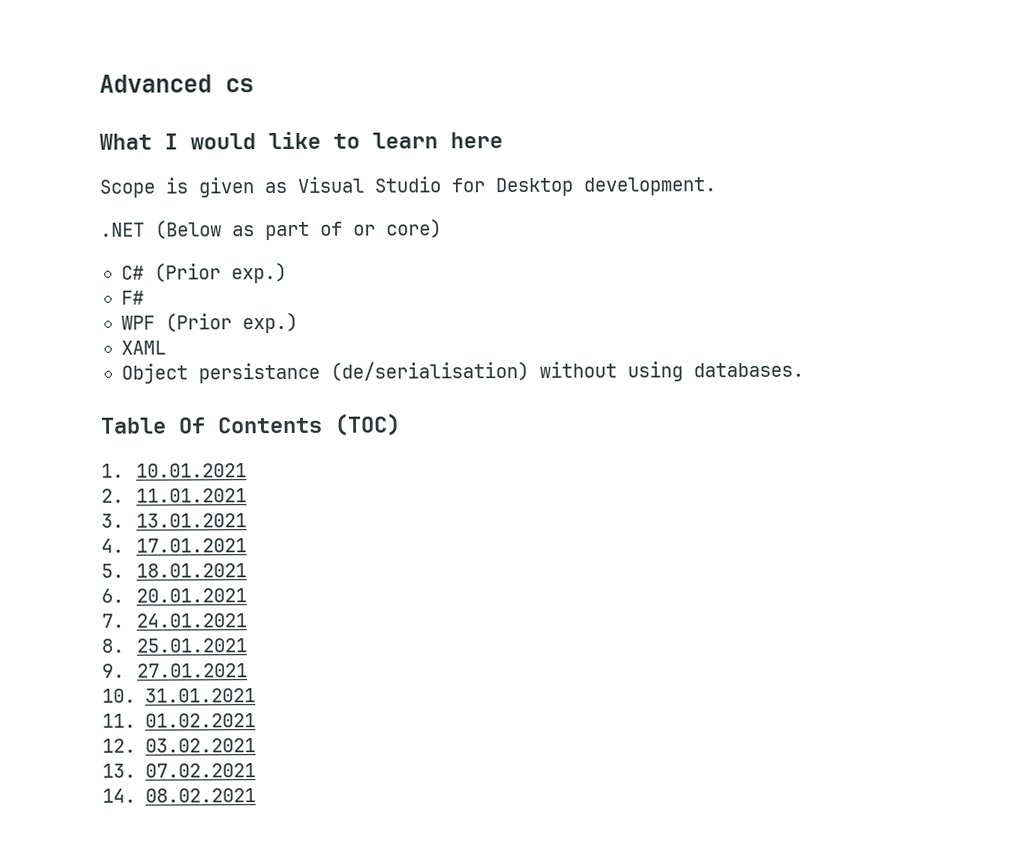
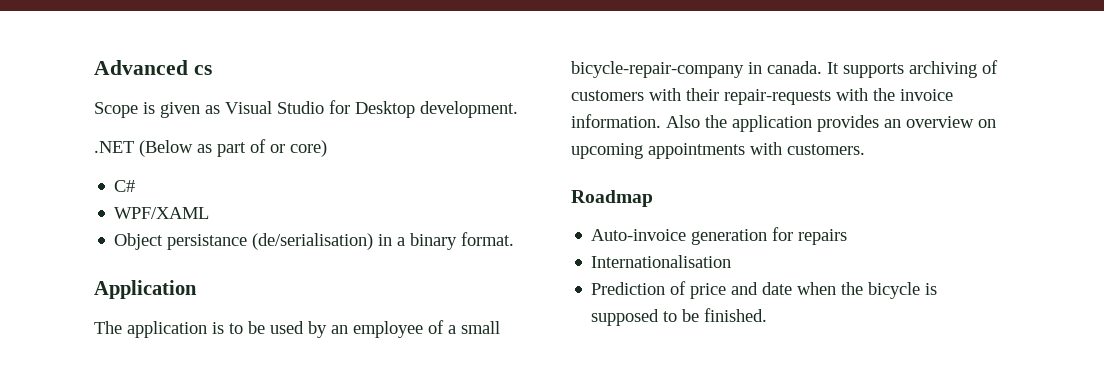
[99,131,503,150] // What I would like to learn here -> (212, 70) none
[153,262,287,284] [120,290,144,305] [120,312,298,334] [120,340,166,355] [120,360,804,384] [100,413,401,436] [101,463,247,478] [101,488,247,503] [101,513,247,528] [101,538,247,553] [101,563,247,578] [101,588,247,603] [101,613,247,628] [101,638,247,653] [102,663,248,678] [102,688,256,703] [102,713,256,728] [102,738,256,753] [102,763,256,778] [102,788,256,803] (Prior exp.) // F# // WPF (Prior exp.) // XAML // Object persistance (de/serialisation) without using databases. // Table Of Contents (TOC) // 1. 10.01.2021 // 2. 11.01.2021 // 3. 13.01.2021 // 4. 17.01.2021 // 5. 18.01.2021 // 6. 20.01.2021 // 7. 24.01.2021 // 8. 25.01.2021 // 9. 27.01.2021 // 10. 31.01.2021 // 11. 01.02.2021 // 12. 03.02.2021 // 13. 07.02.2021 // 14. 08.02.2021 -> [114,207,210,219] [114,232,515,250] [94,280,197,299] [94,320,500,338] [571,60,998,78] [571,88,953,105] [571,114,996,132] [571,142,865,159] [571,190,653,207] [591,227,848,245] [591,255,732,268] [591,281,938,299] [591,308,768,326] // WPF/XAML // Object persistance (de/serialisation) in a binary format. // Application // The application is to be used by an employee of a small bicycle-repair-company in canada. It supports archiving of customers with their repair-requests with the invoice information. Also the application provides an overview on upcoming appointments with customers. // Roadmap // Auto-invoice generation for repairs // Internationalisation // Prediction of price and date when the bicycle is supposed to be finished.

